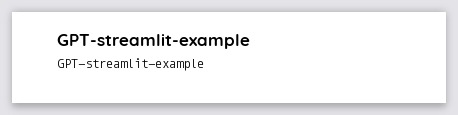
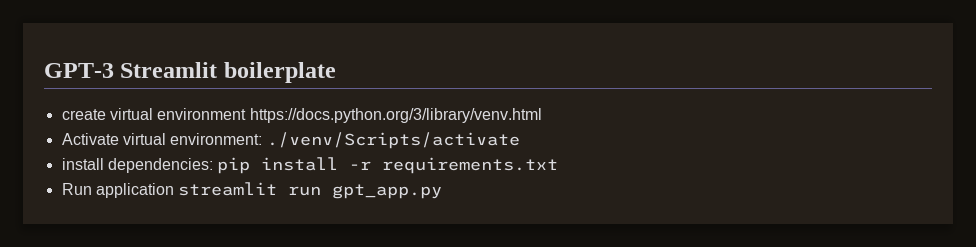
[57,34,250,49] [57,58,204,71] GPT-streamlit-example // GPT-streamlit-example -> [44,62,336,83] [61,108,542,123] [61,132,520,149] [61,157,559,174] [61,182,443,199] GPT-3 Streamlit boilerplate // create virtual environment https://docs.python.org/3/library/venv.html // Activate virtual environment: ./venv/Scripts/activate // install dependencies: pip install -r requirements.txt // Run application streamlit run gpt_app.py

